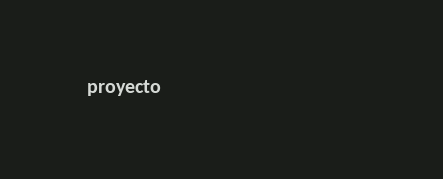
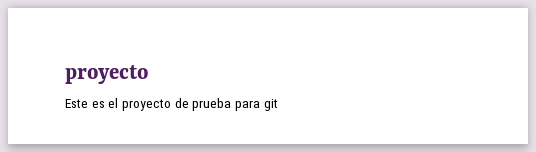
[87,80,161,96] proyecto -> [65,65,148,84] [65,98,278,111] proyecto // Este es el proyecto de prueba para git

